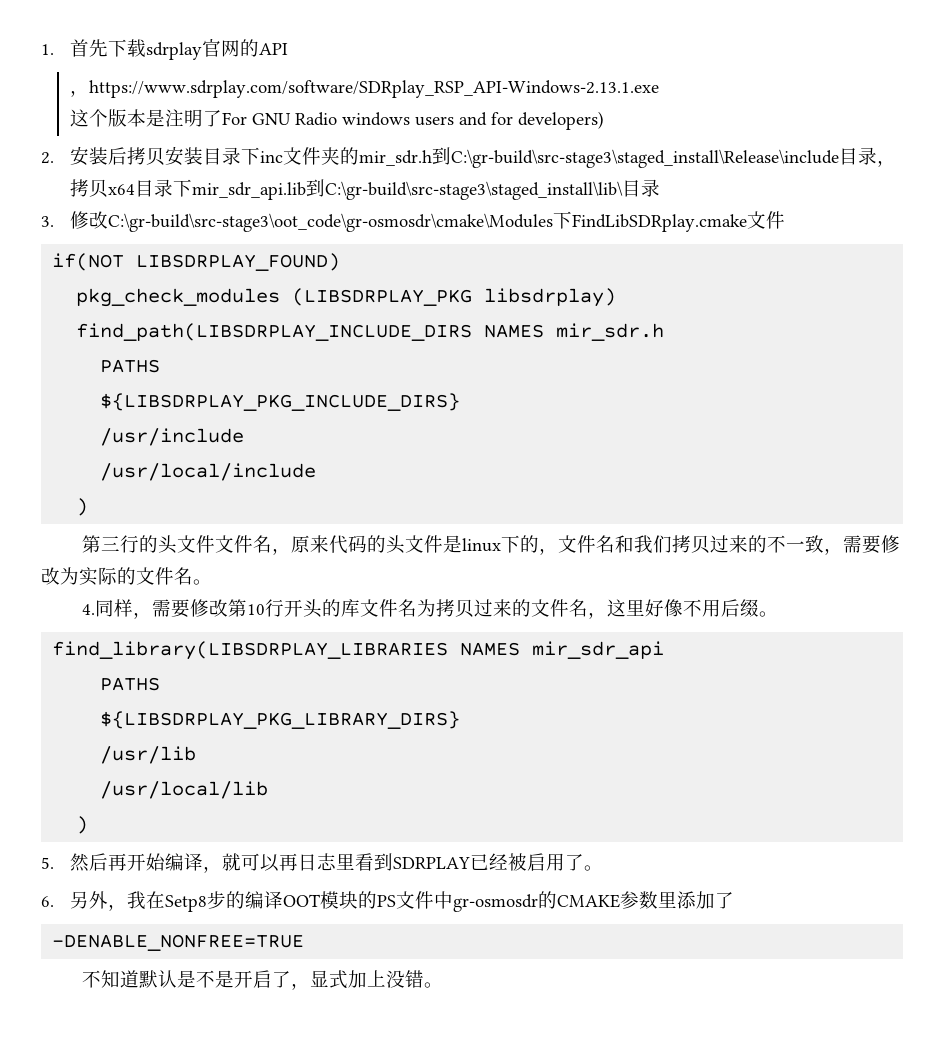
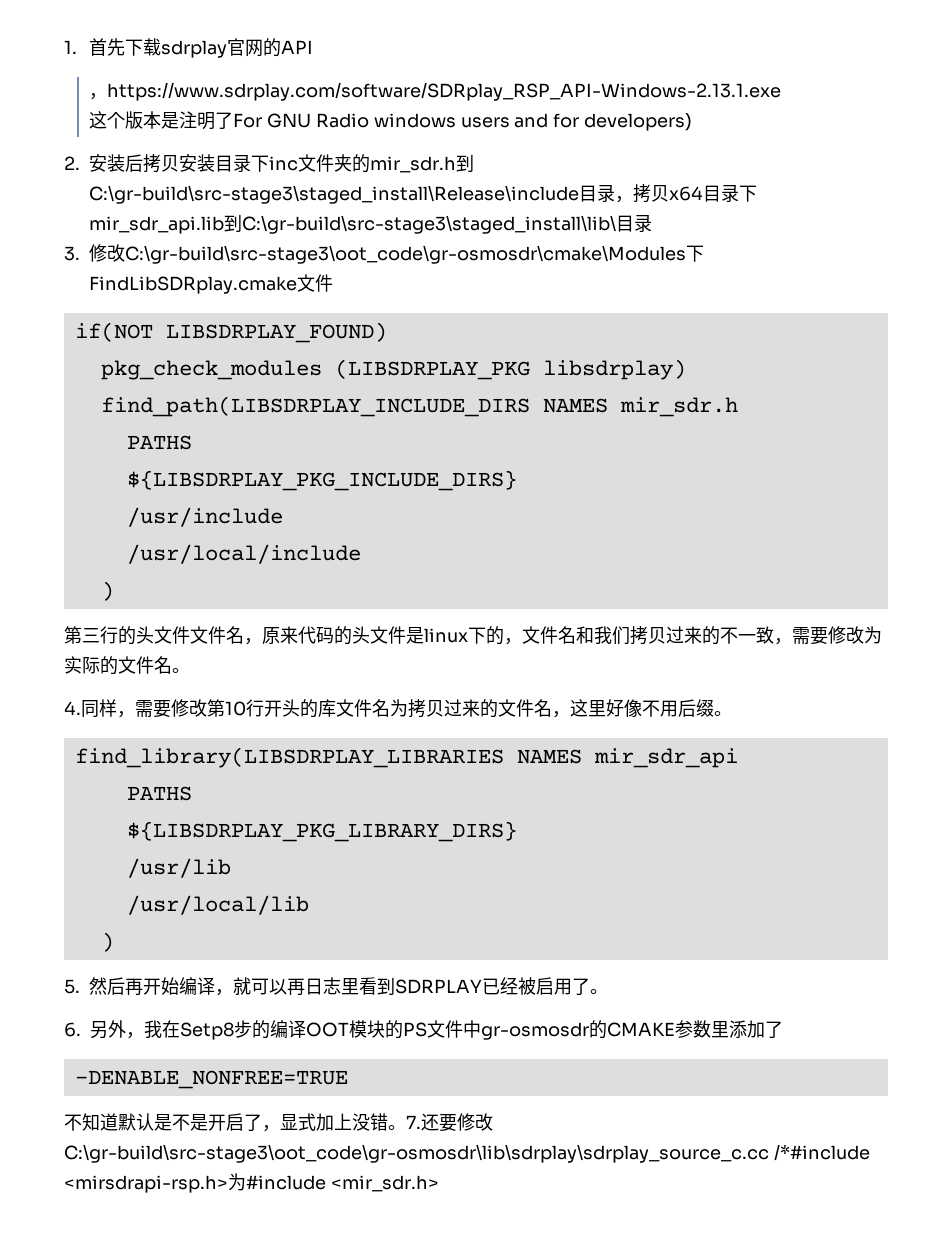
(443, 985) none -> [406,1113,493,1132] [64,1144,870,1163] [64,1173,439,1193] 7.还要修改C:\gr-build\src-stage3\oot_code\gr-osmosdr\lib\sdrplay\sdrplay_source_c.cc /*#include <mirsdrapi-rsp.h>为#include <mir_sdr.h>

